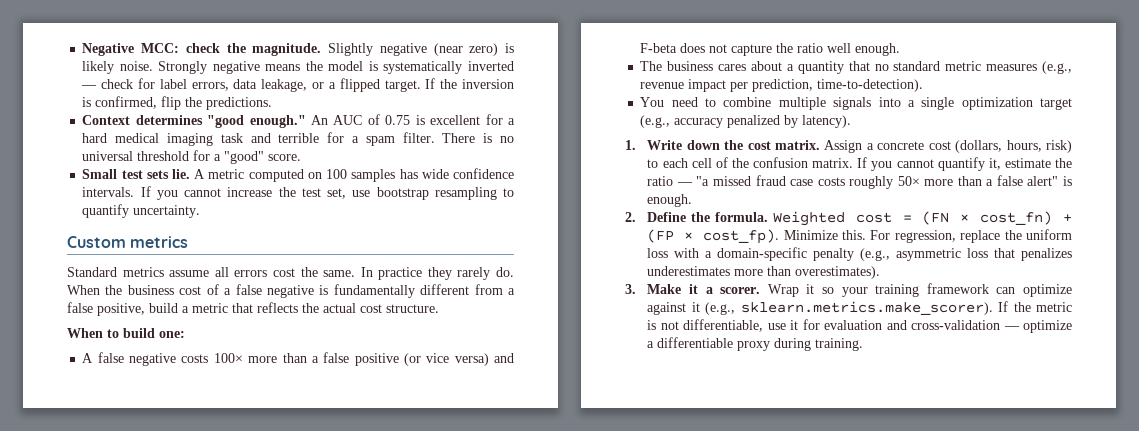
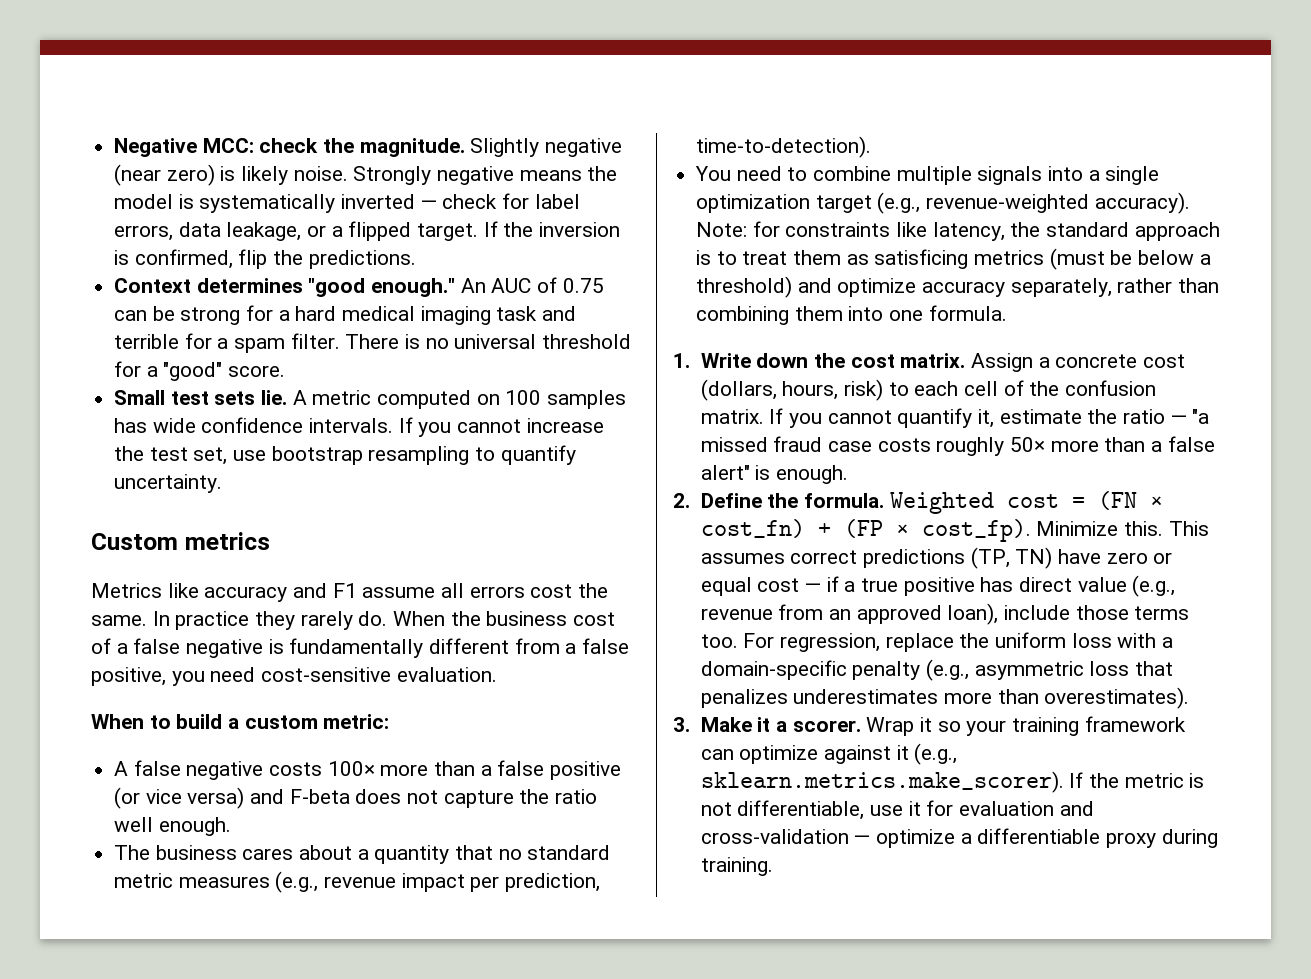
[415,115,481,125] is excellent -> [114,306,241,325] can be strong
[67,267,164,277] Standard metrics -> [91,583,357,602] Metrics like accuracy and F1
[149,302,439,313] build a metric that reflects the actual cost structure. -> [171,667,497,686] you need cost-sensitive evaluation.
[159,331,185,338] one: -> [228,714,390,729] a custom metric:
[674,115,852,128] accuracy penalized by latency). -> [926,192,1190,214] [696,221,1220,241] [696,248,1211,270] [696,276,1220,298] [696,305,1007,325] revenue-weighted accuracy). Note: for constraints like latency, the standard approach is to treat them as satisficing metrics (must be below a threshold) and optimize accuracy separately, rather than combining them into one formula.
(866, 235) none -> [1168,521,1209,536] [700,547,1173,569] [700,575,1176,597] [700,603,1190,625] [700,634,738,648] This assumes correct predictions (TP, TN) have zero or equal cost — if a true positive has direct value (e.g., revenue from an approved loan), include those terms too.

